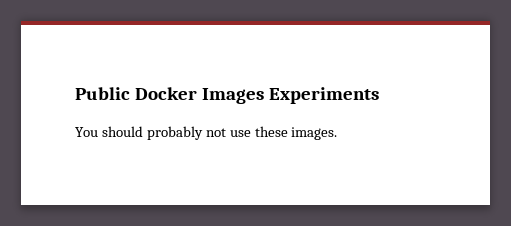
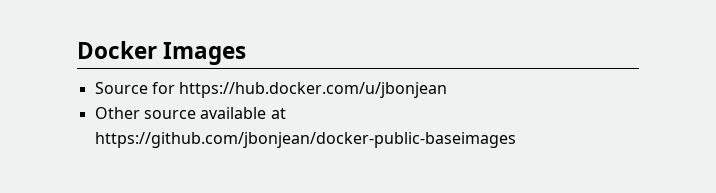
[75,87,130,100] Public -> (77, 50) none
[268,87,379,104] [75,126,338,140] Experiments // You should probably not use these images. -> [94,82,448,98] [94,107,286,119] [94,132,516,148] // Source for https://hub.docker.com/u/jbonjean // Other source available at https://github.com/jbonjean/docker-public-baseimages

